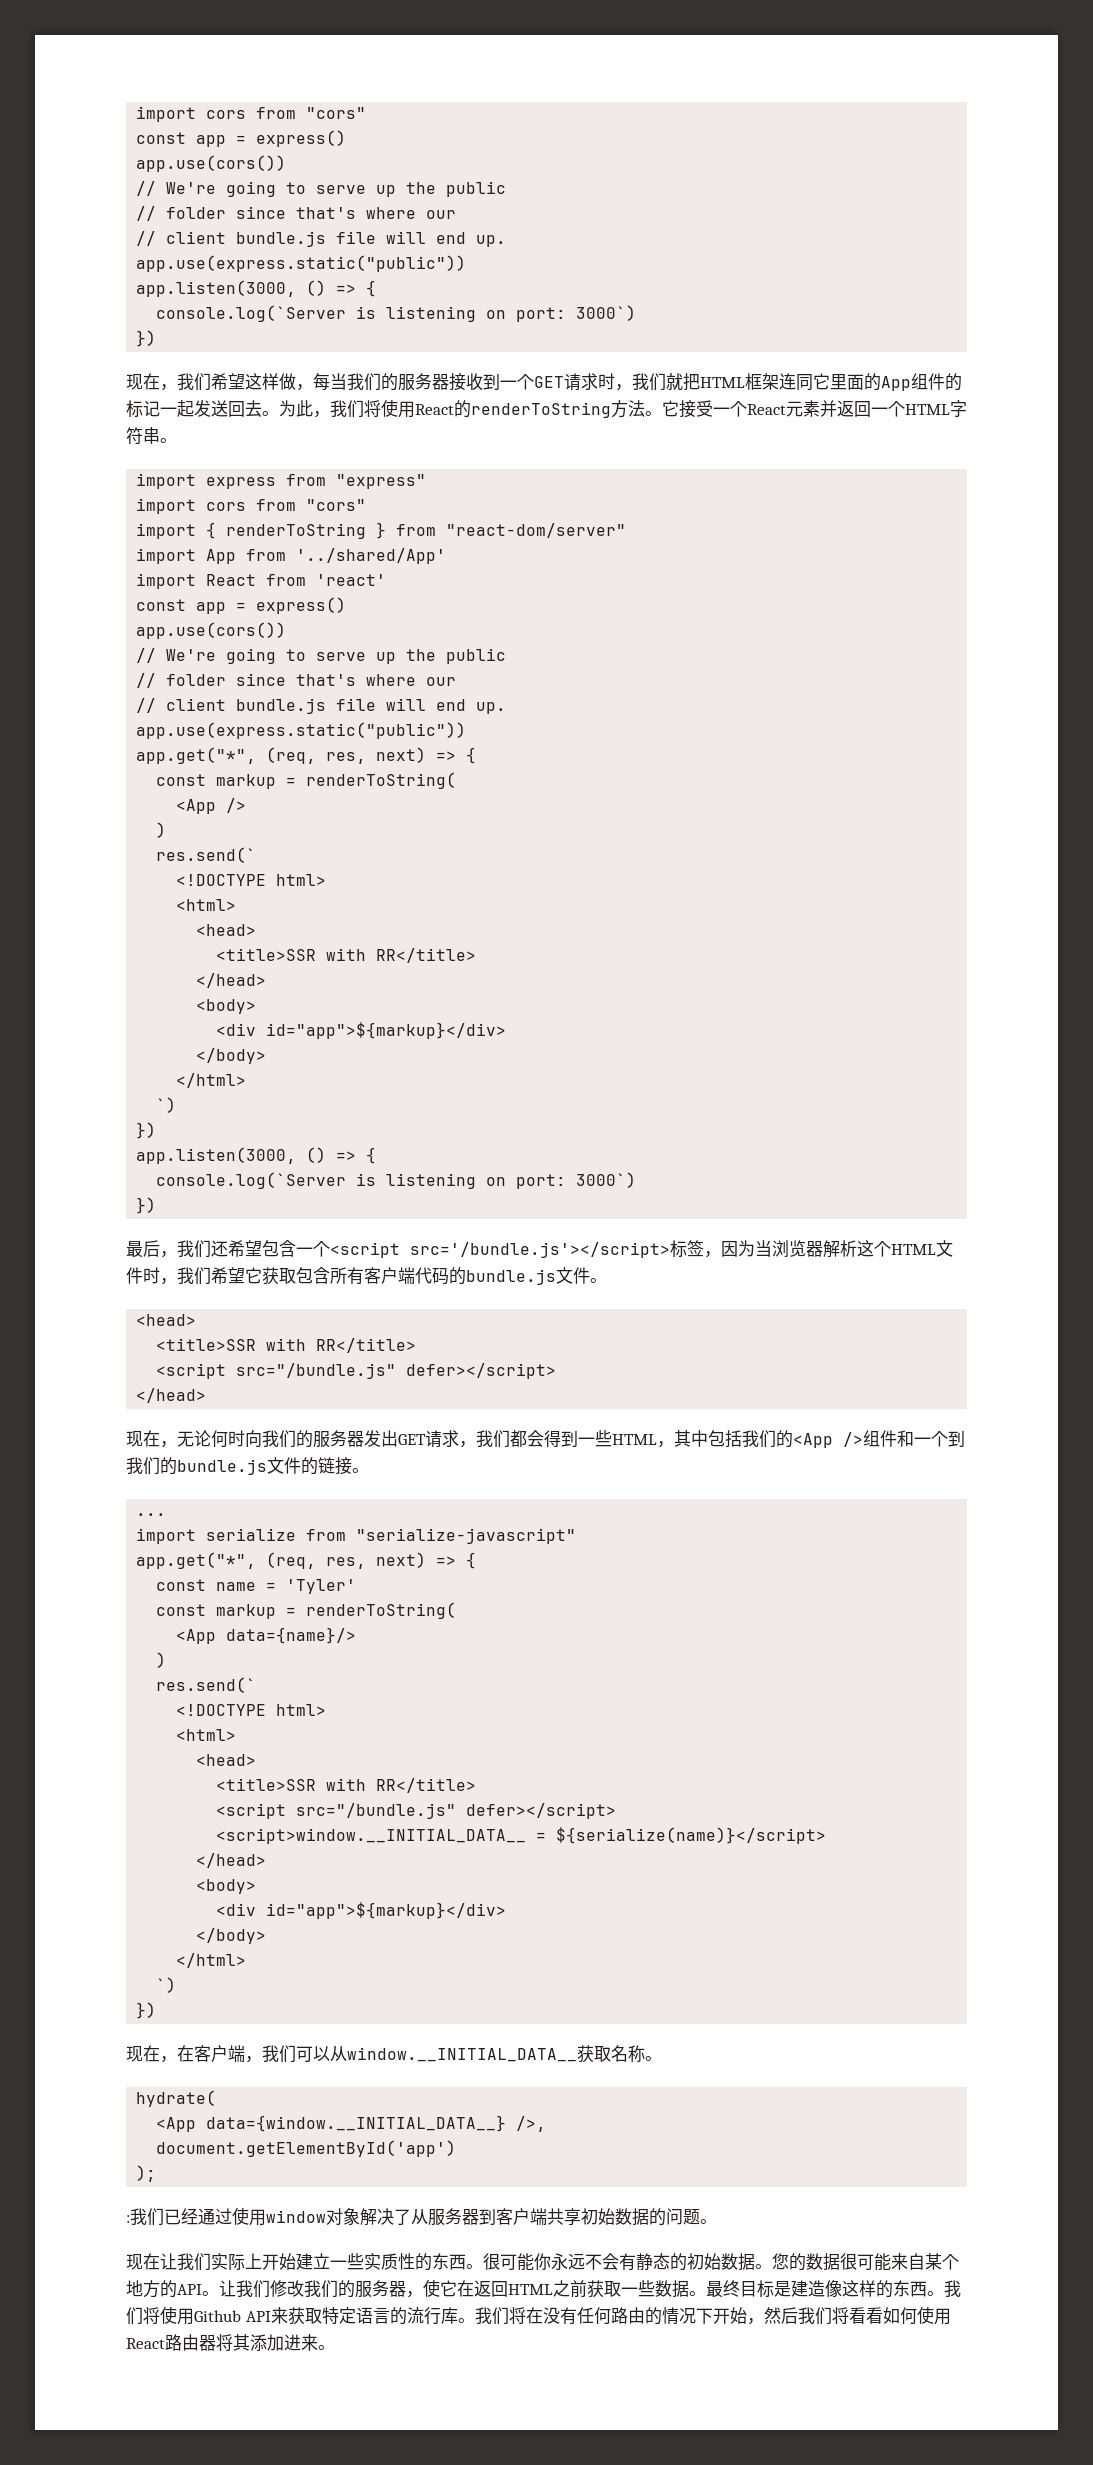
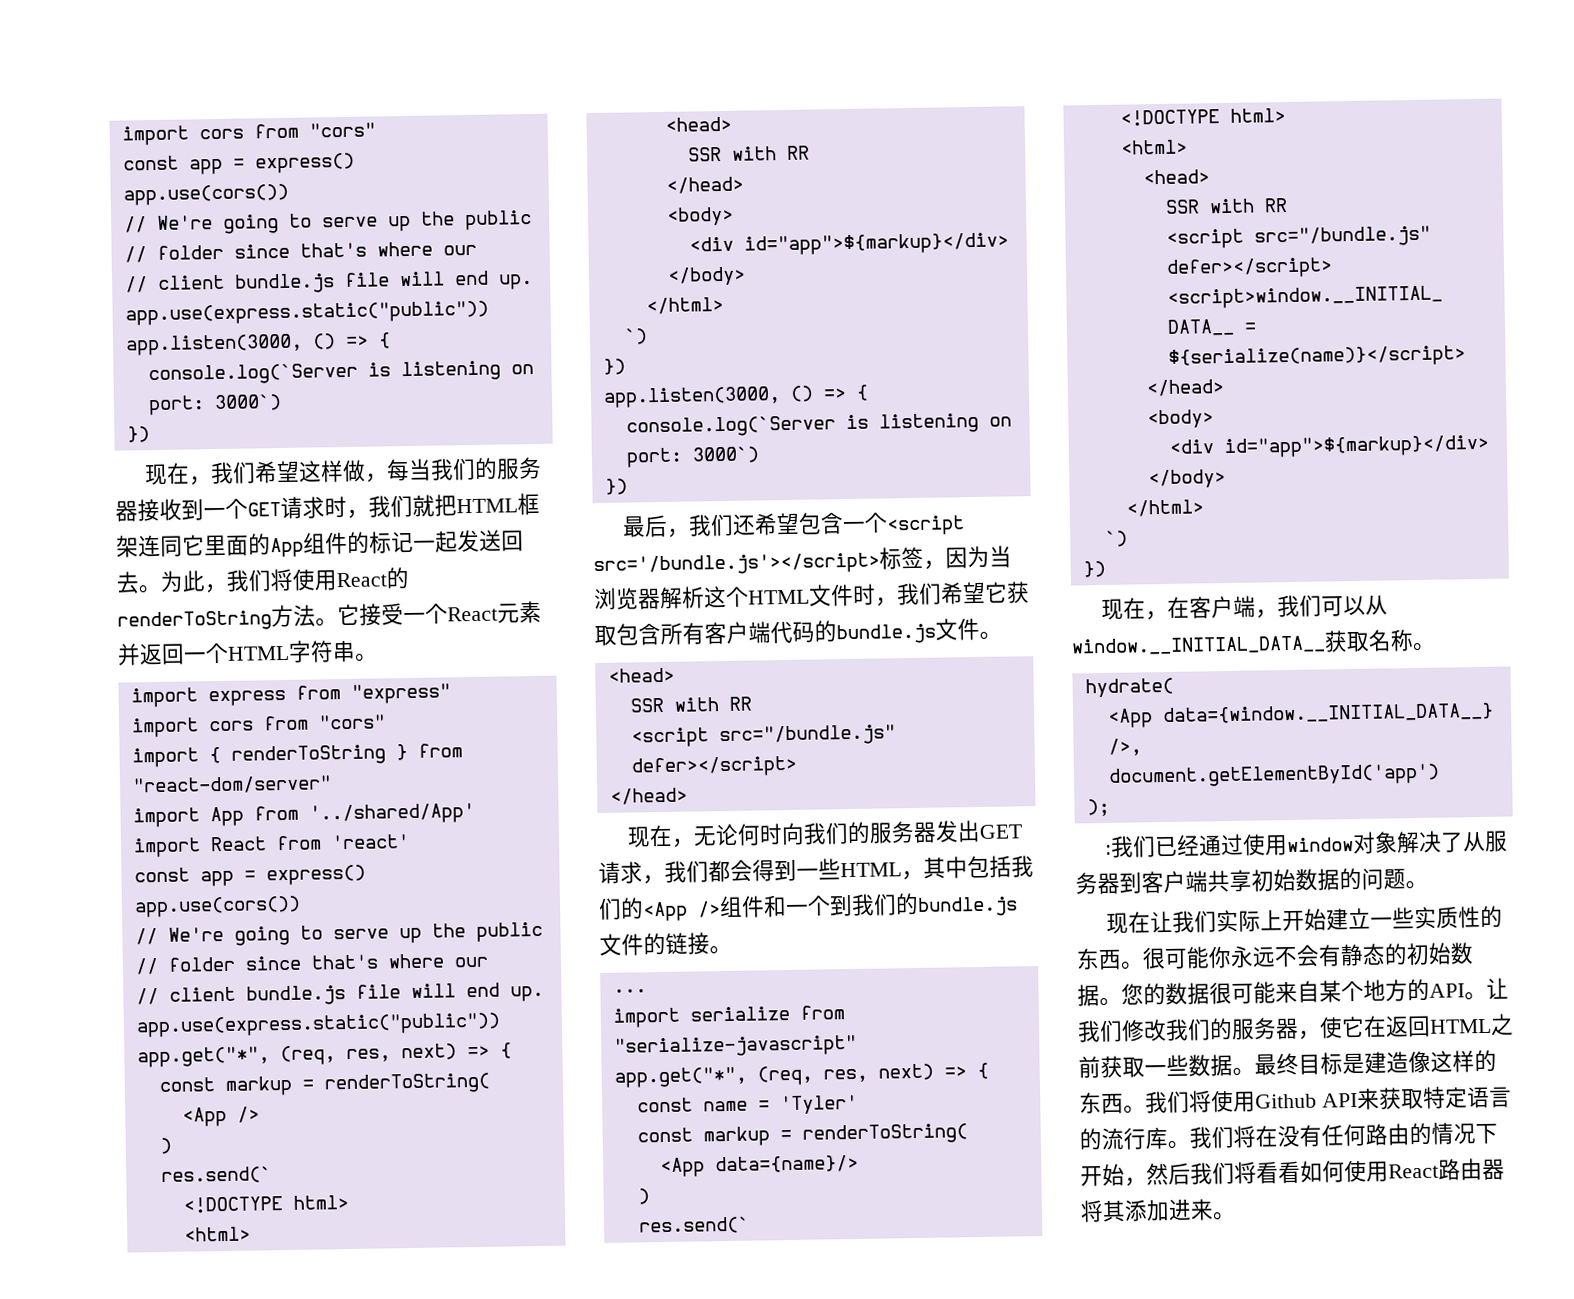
[216,948,477,963] <title>SSR with RR</title> -> [687,145,810,162] SSR with RR
[156,1338,417,1353] <title>SSR with RR</title> -> [629,696,752,713] SSR with RR
[216,1778,477,1793] <title>SSR with RR</title> -> [1164,198,1288,214] SSR with RR

